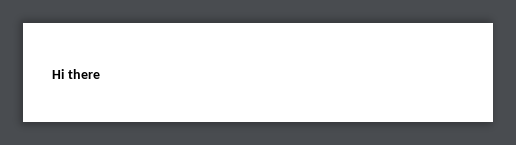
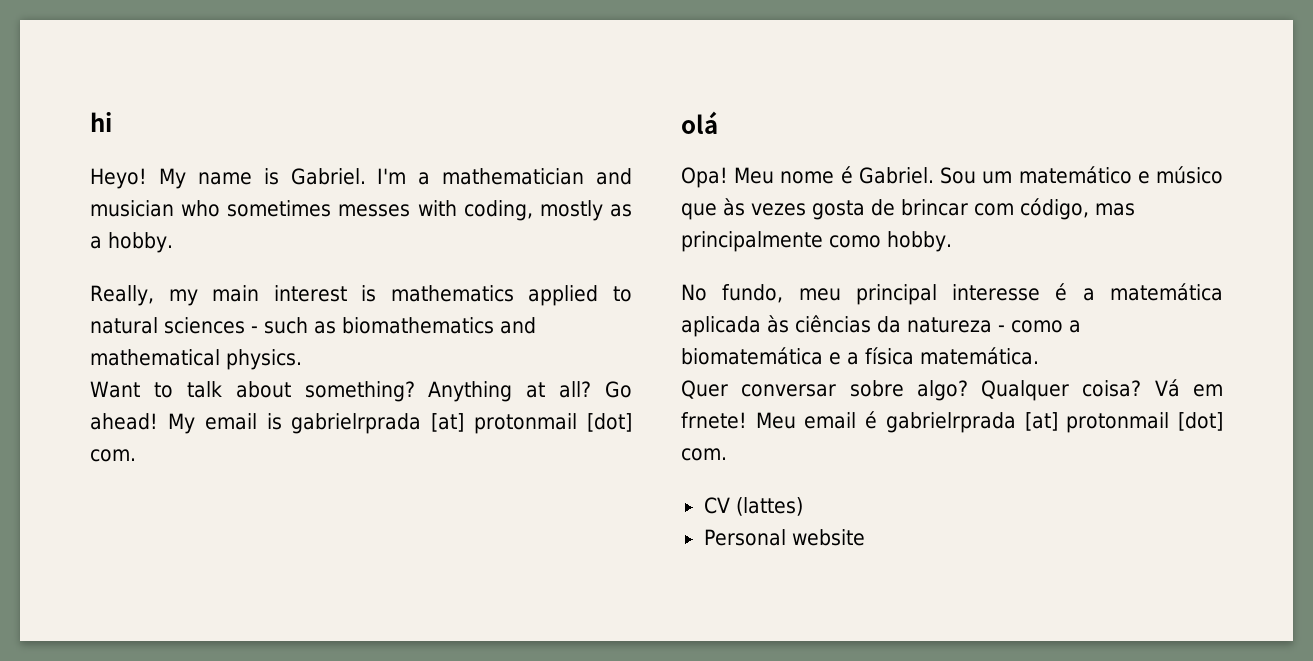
[52,69,100,79] Hi there -> [90,112,112,132] [90,168,632,189] [90,200,632,221] [90,232,173,253] [90,285,632,306] [90,317,536,334] [90,349,302,370] [90,381,632,402] [90,413,632,434] [90,449,136,462] [681,111,718,134] [681,166,1223,188] [681,198,1135,220] [681,231,952,252] [681,283,1223,305] [681,315,1081,337] [681,347,1039,365] [681,379,1223,401] [681,411,1223,433] [681,448,727,461] [703,497,803,516] [703,529,865,546] hi // Heyo! My name is Gabriel. I'm a mathematician and musician who sometimes messes with coding, mostly as a hobby. // Really, my main interest is mathematics applied to natural sciences - such as biomathematics and mathematical physics. // Want to talk about something? Anything at all? Go ahead! My email is gabrielrprada [at] protonmail [dot] com. // olá // Opa! Meu nome é Gabriel. Sou um matemático e músico que às vezes gosta de brincar com código, mas principalmente como hobby. // No fundo, meu principal interesse é a matemática aplicada às ciências da natureza - como a biomatemática e a física matemática. // Quer conversar sobre algo? Qualquer coisa? Vá em frnete! Meu email é gabrielrprada [at] protonmail [dot] com. // CV (lattes) // Personal website

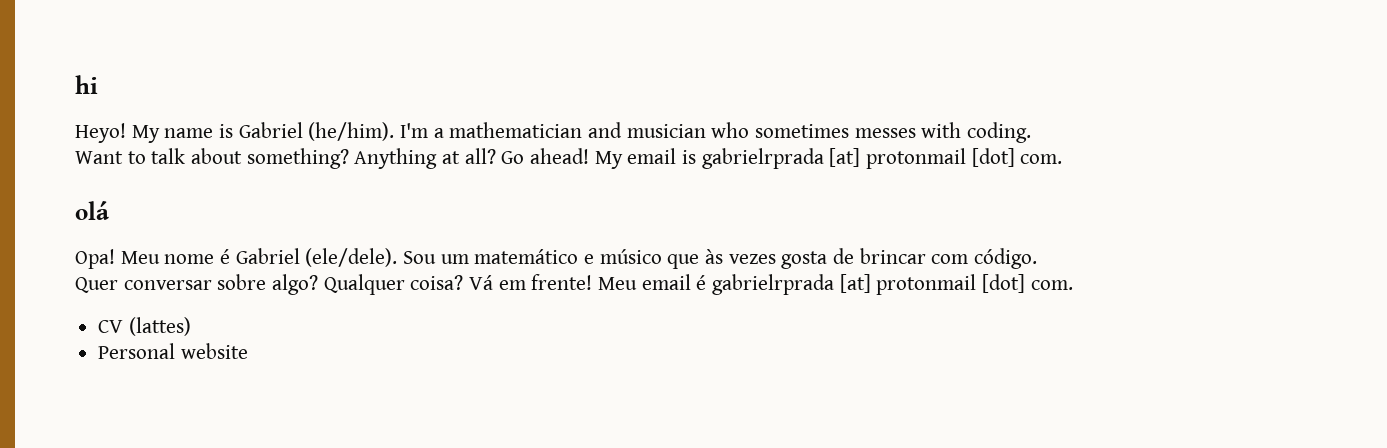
[290,168,366,185] Gabriel. -> [238,122,395,141] Gabriel (he/him).
[463,200,632,221] [90,232,173,253] [90,285,632,306] [90,317,536,334] [90,349,302,370] coding, mostly as a hobby. // Really, my main interest is mathematics applied to natural sciences - such as biomathematics and mathematical physics. -> [967,122,1032,143] coding.
[858,167,934,184] Gabriel. -> [235,248,398,267] Gabriel (ele/dele).
[1020,198,1135,220] [681,231,952,252] [681,283,1223,305] [681,315,1081,337] [681,347,1039,365] código, mas principalmente como hobby. // No fundo, meu principal interesse é a matemática aplicada às ciências da natureza - como a biomatemática e a física matemática. -> [974,248,1038,269] código.
[681,412,747,429] frnete! -> [531,274,593,290] frente!

